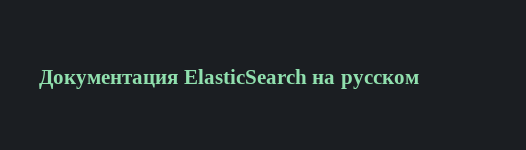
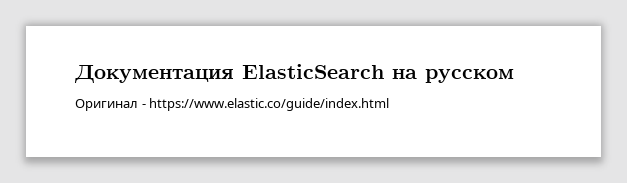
(420, 81) none -> [75,98,390,111] // Оригинал - https://www.elastic.co/guide/index.html

